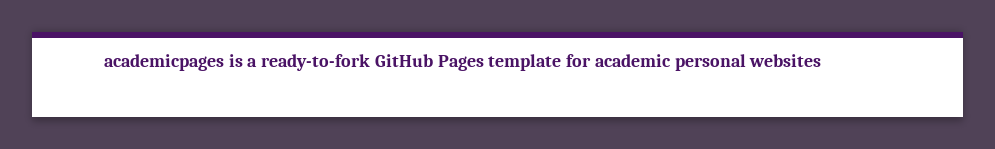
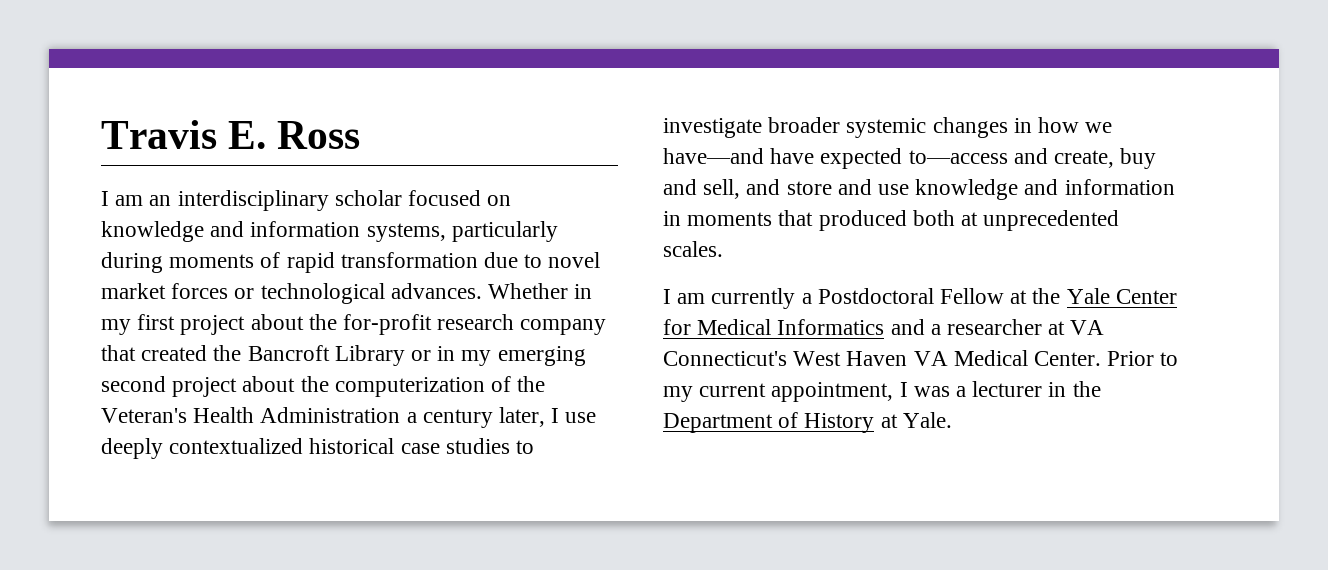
[104,54,822,71] academicpages is a ready-to-fork GitHub Pages template for academic personal websites -> [101,120,361,149] [101,190,512,211] [101,221,558,242] [101,252,601,273] [101,283,593,304] [101,314,607,335] [101,345,586,366] [101,376,546,397] [101,407,597,428] [101,438,535,459] [663,117,1113,138] [663,148,1157,169] [663,179,1175,200] [663,210,1120,231] [663,241,723,257] [663,288,1177,309] [663,319,1105,335] [663,350,1179,366] [663,381,1101,402] [663,412,952,433] Travis E. Ross // I am an interdisciplinary scholar focused on knowledge and information systems, particularly during moments of rapid transformation due to novel market forces or technological advances. Whether in my first project about the for-profit research company that created the Bancroft Library or in my emerging second project about the computerization of the Veteran's Health Administration a century later, I use deeply contextualized historical case studies to investigate broader systemic changes in how we have—and have expected to—access and create, buy and sell, and store and use knowledge and information in moments that produced both at unprecedented scales. // I am currently a Postdoctoral Fellow at the Yale Center for Medical Informatics and a researcher at VA Connecticut's West Haven VA Medical Center. Prior to my current appointment, I was a lecturer in the Department of History at Yale.

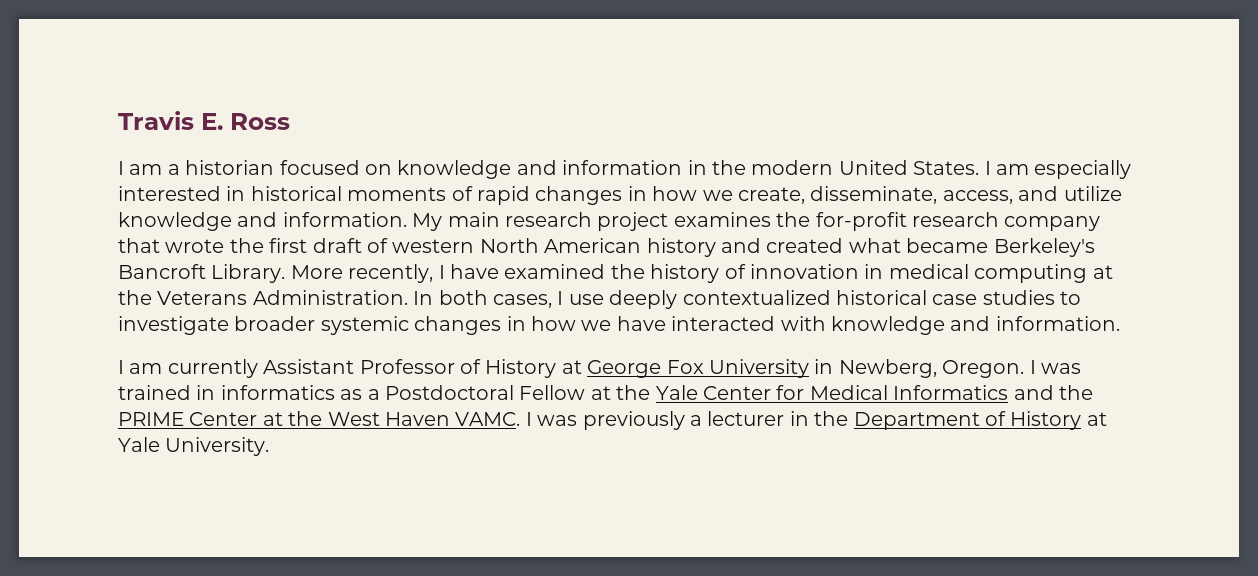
[149,190,402,211] an interdisciplinary scholar -> [167,160,275,175] a historian
[366,221,558,242] [101,252,601,273] [101,283,593,304] [101,314,304,335] systems, particularly during moments of rapid transformation due to novel market forces or technological advances. Whether in my first project about -> [687,160,1132,179] [118,186,1122,205] [118,212,771,231] in the modern United States. I am especially interested in historical moments of rapid changes in how we create, disseminate, access, and utilize knowledge and information. My main research project examines
[141,345,586,366] [101,376,546,397] [101,407,546,428] created the Bancroft Library or in my emerging second project about the computerization of the Veteran's Health Administration a century later, -> [165,238,1095,257] [118,264,1113,283] [118,290,552,308] wrote the first draft of western North American history and created what became Berkeley's Bancroft Library. More recently, I have examined the history of innovation in medical computing at the Veterans Administration. In both cases,
[663,148,1157,169] [663,179,1175,200] [663,210,1120,231] [663,241,723,257] [663,288,796,309] have—and have expected to—access and create, buy and sell, and store and use knowledge and information in moments that produced both at unprecedented scales. // I am currently -> [616,316,1120,335] [118,359,1081,378] [118,385,363,400] have interacted with knowledge and information. // I am currently Assistant Professor of History at George Fox University in Newberg, Oregon. I was trained in informatics as
[930,319,1105,335] [663,350,1179,366] [663,382,950,402] a researcher at VA Connecticut's West Haven VA Medical Center. Prior to my current appointment, I was -> [1058,385,1093,400] [118,411,685,430] the PRIME Center at the West Haven VAMC. I was previously
[902,412,952,428] Yale. -> [118,437,270,456] Yale University.

